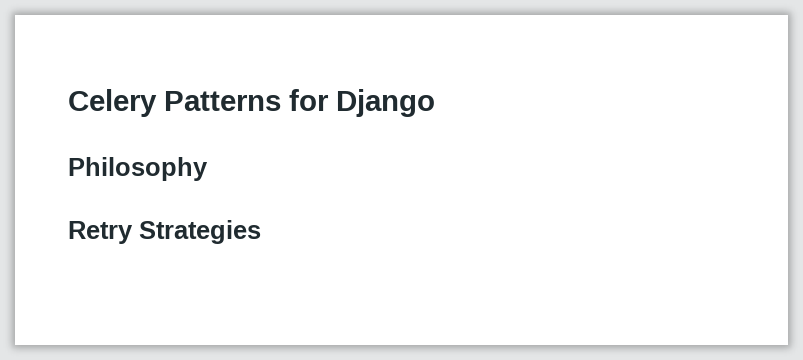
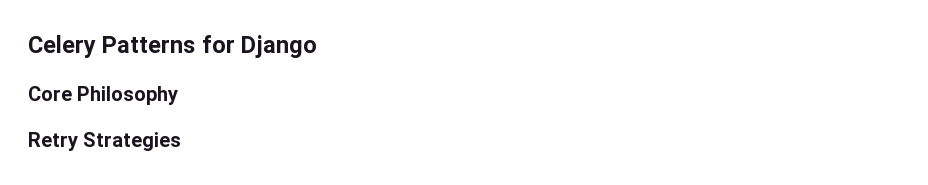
(435, 103) none -> [28,86,72,101] Core

